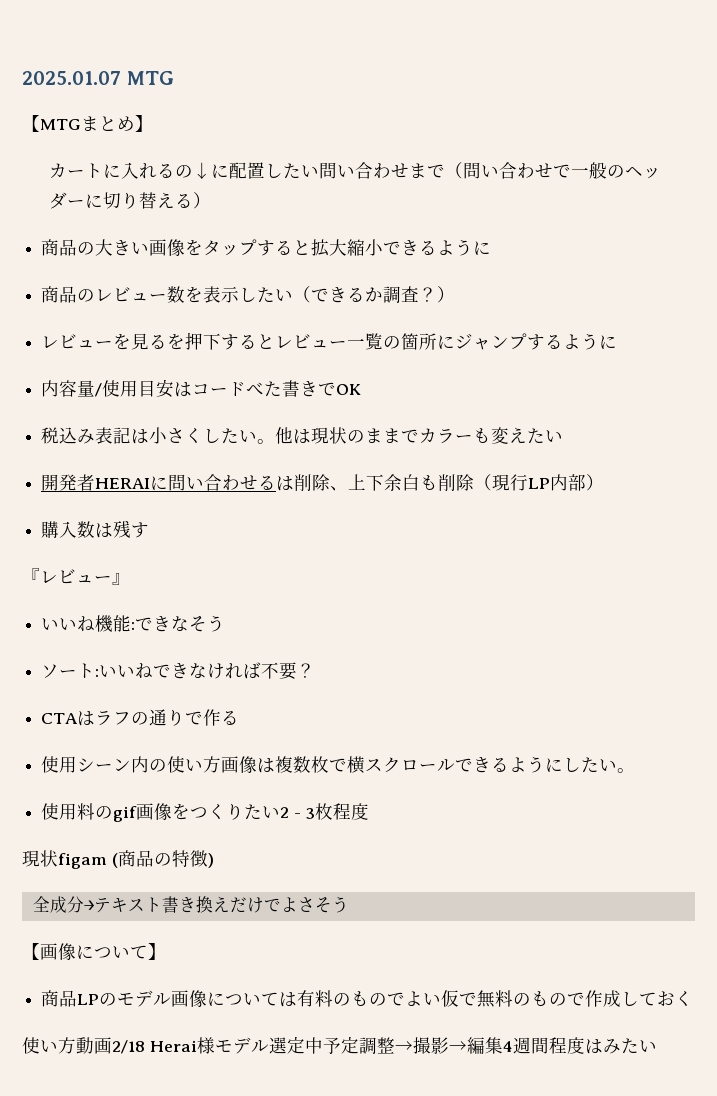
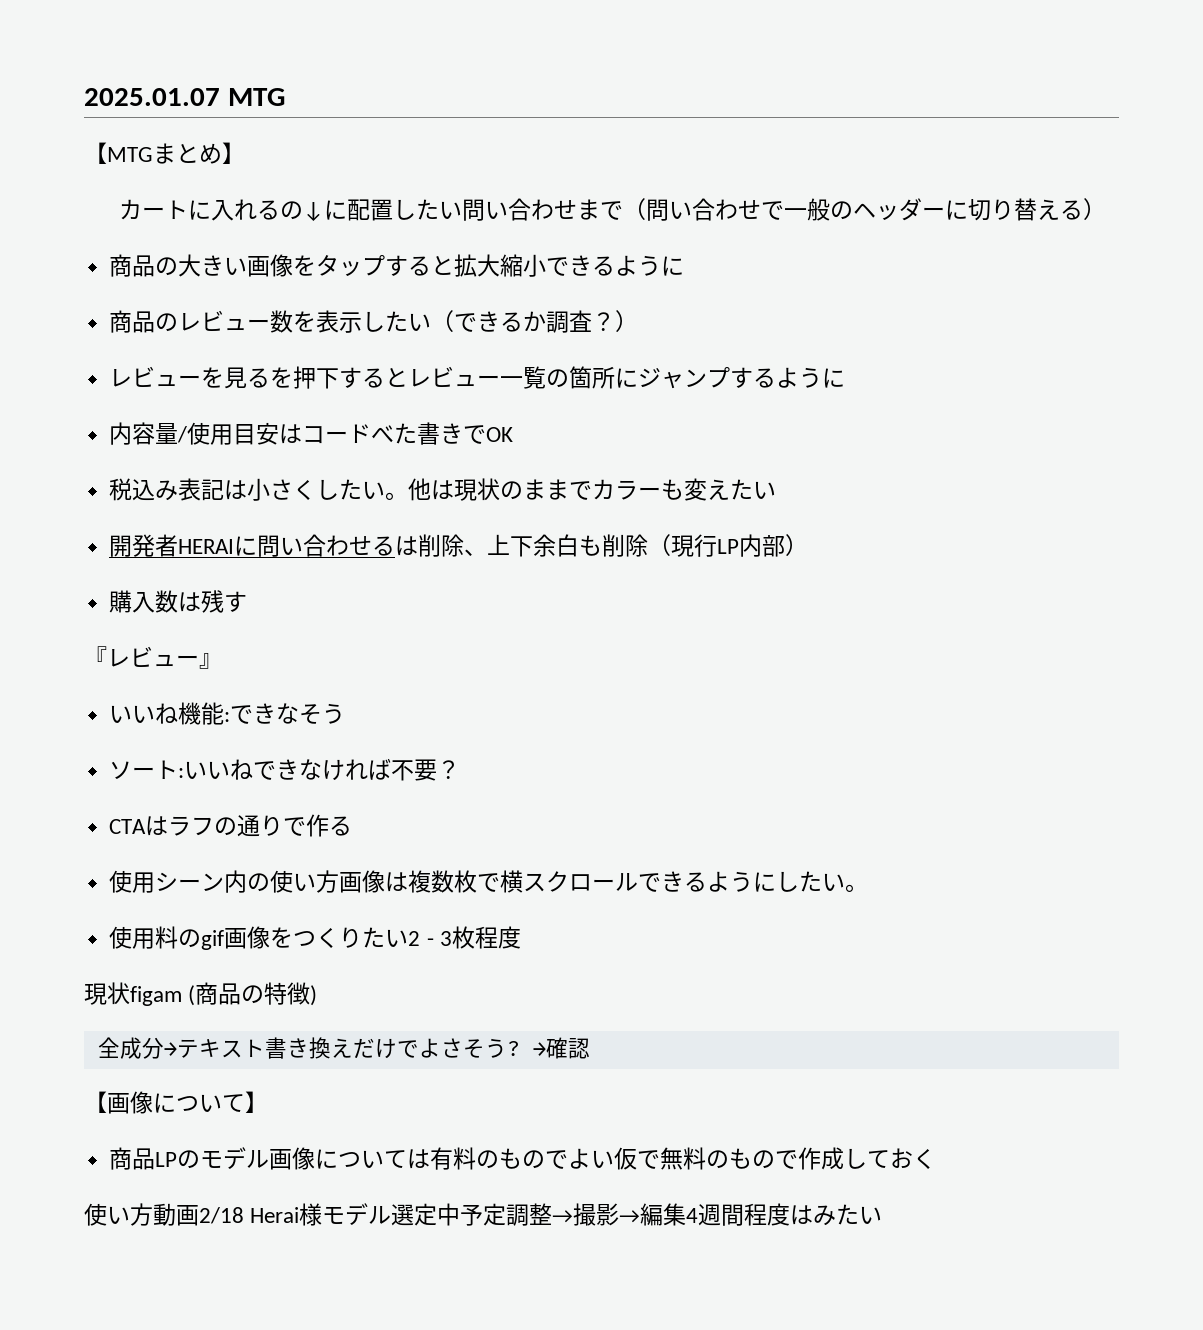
(349, 904) none -> [506,1037,590,1059] ? →確認

